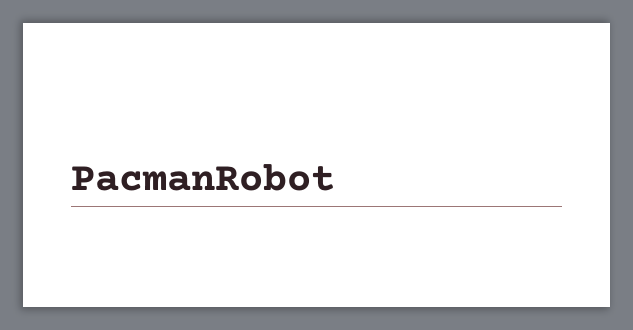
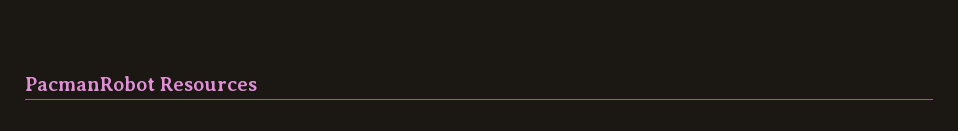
(335, 177) none -> [160,77,258,91] Resources

